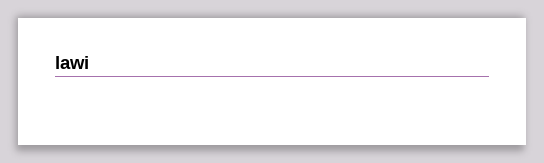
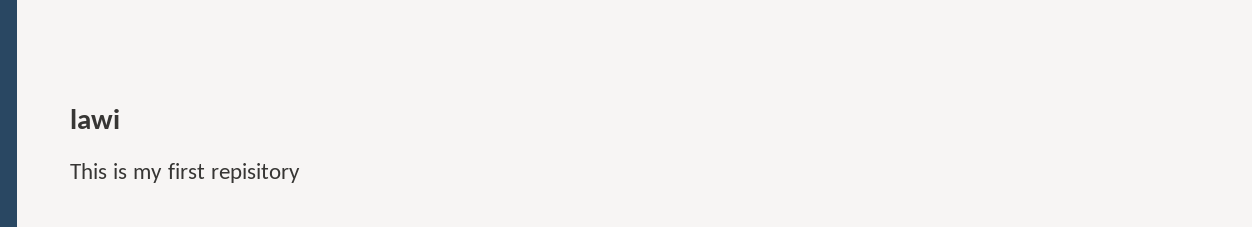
(89, 62) none -> [70,163,300,183] // This is my first repisitory

